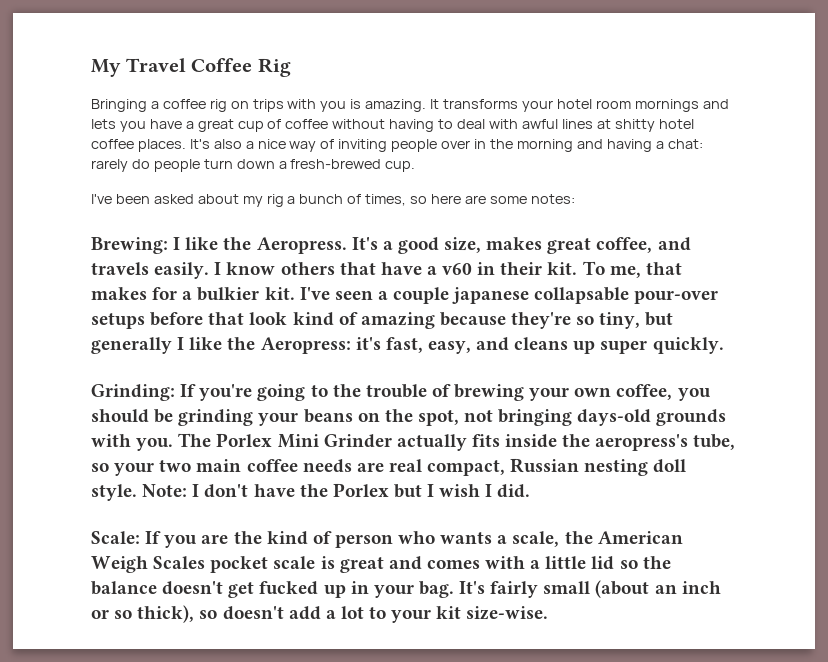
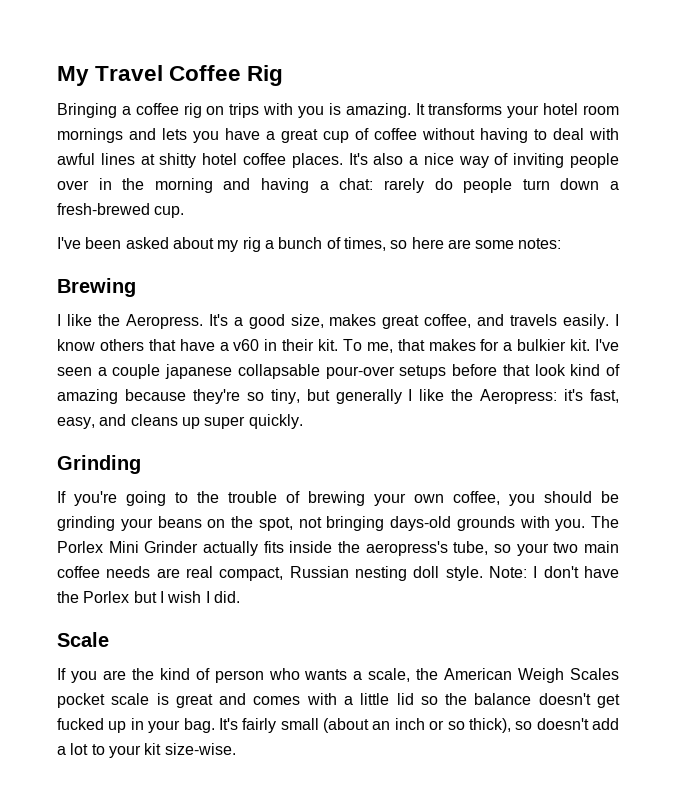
[91,237,168,254] Brewing: -> [57,278,136,297] Brewing //
[91,384,175,401] Grinding: -> [57,455,141,474] Grinding //
[91,531,140,544] Scale: -> [57,632,109,647] Scale //

